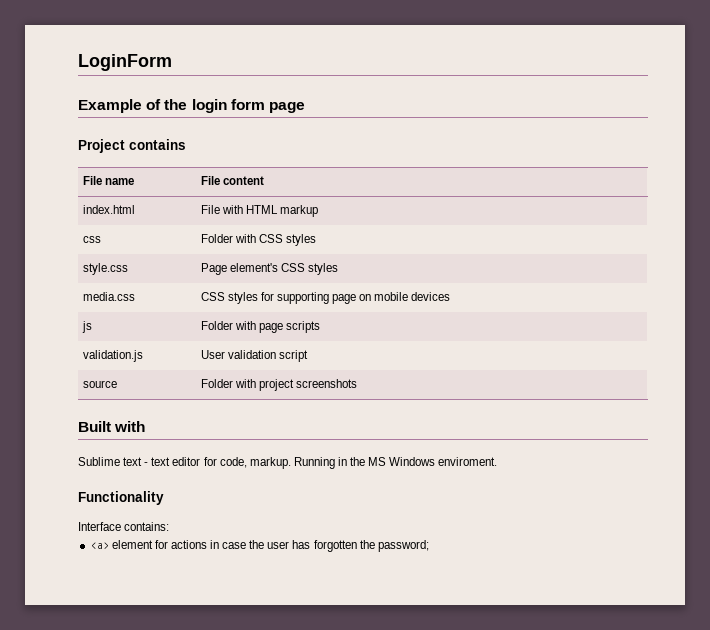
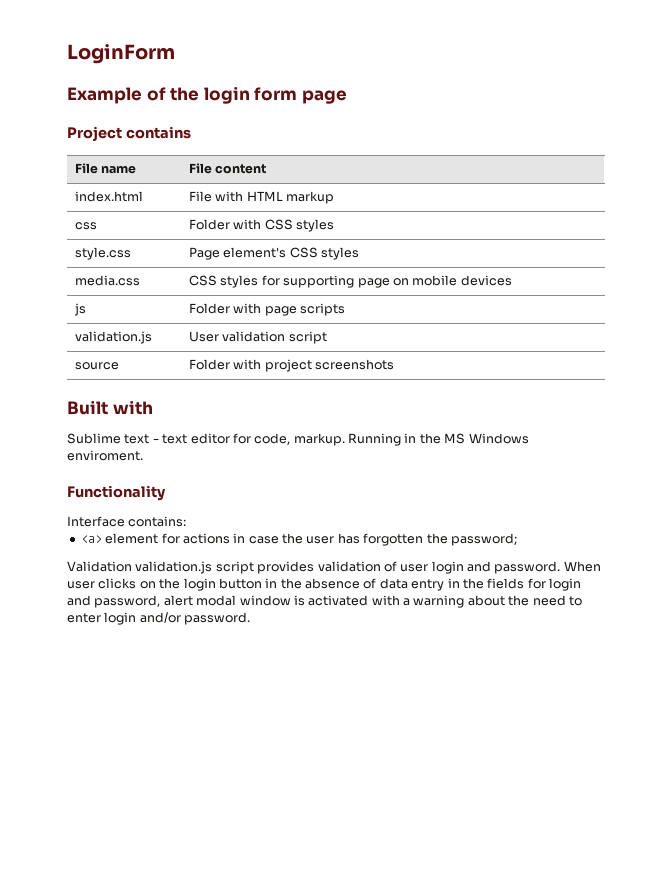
(429, 546) none -> [67,561,601,574] [67,578,581,591] [67,595,582,608] [67,612,251,625] // Validation validation.js script provides validation of user login and password. When user clicks on the login button in the absence of data entry in the fields for login and password, alert modal window is activated with a warning about the need to enter login and/or password.

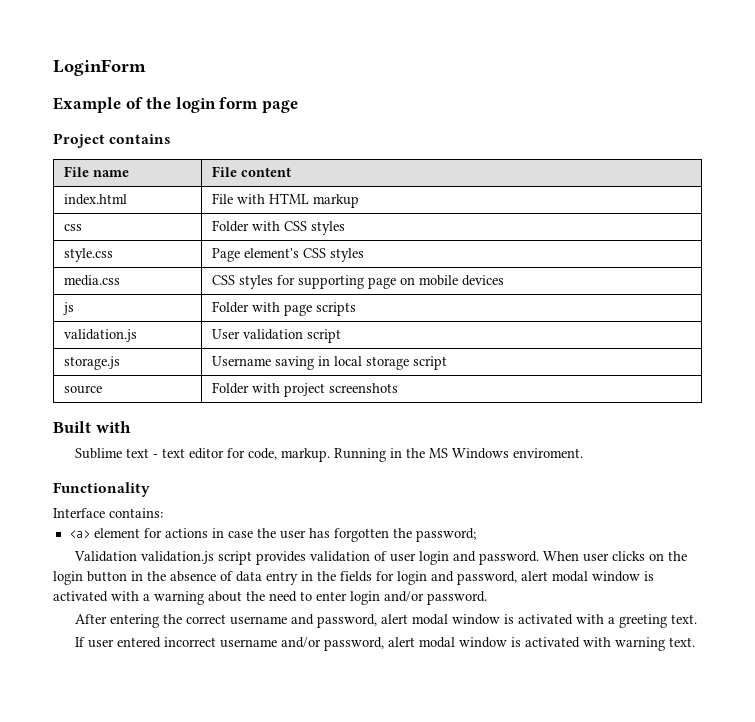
(327, 337) none -> [63,356,120,370] [211,356,447,370] // storage.js | Username saving in local storage script
(251, 618) none -> [75,614,698,628] [75,637,696,651] // After entering the correct username and password, alert modal window is activated with a greeting text. // If user entered incorrect username and/or password, alert modal window is activated with warning text.

